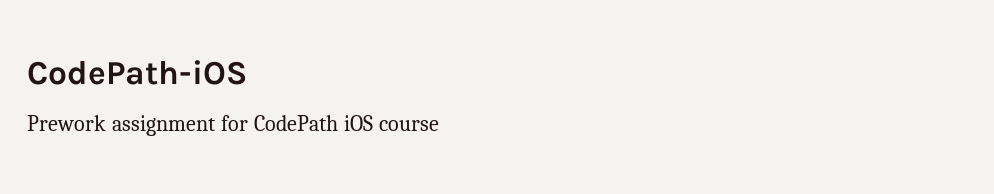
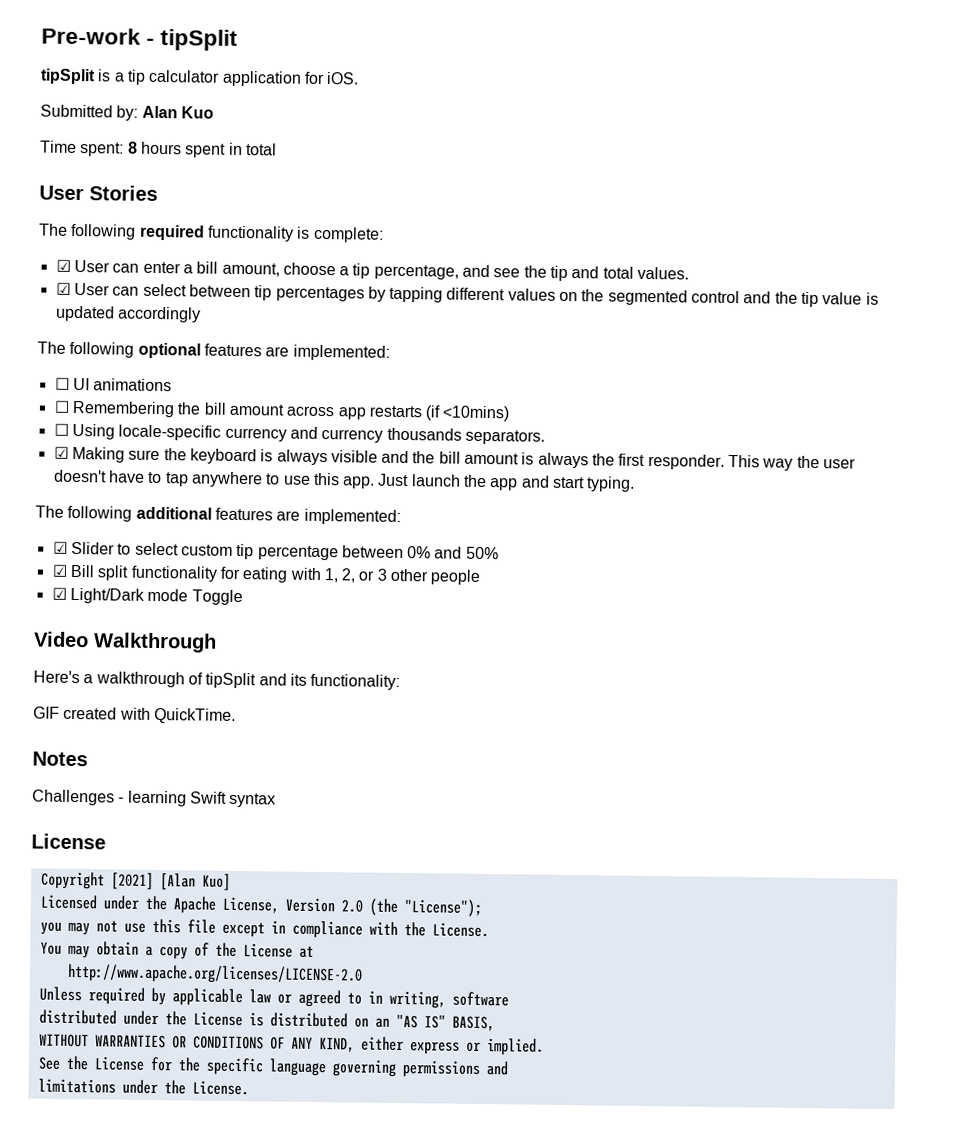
[27,60,247,85] [27,115,439,136] CodePath-iOS // Prework assignment for CodePath iOS course -> [41,27,239,51] [40,68,360,87] [40,104,214,121] [40,140,277,158] [39,185,158,201] [39,223,384,243] [55,259,690,282] [55,282,879,308] [55,305,201,323] [37,341,390,361] [54,377,173,392] [53,400,510,422] [53,423,545,445] [53,446,857,471] [53,469,636,492] [35,505,401,525] [52,541,499,561] [51,564,481,585] [51,587,243,606] [34,631,217,653] [33,670,401,690] [33,706,236,724] [32,751,88,767] [32,789,277,808] [31,833,106,850] [40,871,231,891] [39,894,482,917] [39,918,489,939] [39,941,314,960] [66,963,363,985] [38,986,509,1009] [38,1009,495,1032] [38,1033,544,1056] [37,1055,508,1078] [37,1078,249,1096] Pre-work - tipSplit // tipSplit is a tip calculator application for iOS. // Submitted by: Alan Kuo // Time spent: 8 hours spent in total // User Stories // The following required functionality is complete: // ☑ User can enter a bill amount, choose a tip percentage, and see the tip and total values. // ☑ User can select between tip percentages by tapping different values on the segmented control and the tip value is updated accordingly // The following optional features are implemented: // ☐ UI animations // ☐ Remembering the bill amount across app restarts (if <10mins) // ☐ Using locale-specific currency and currency thousands separators. // ☑ Making sure the keyboard is always visible and the bill amount is always the first responder. This way the user doesn't have to tap anywhere to use this app. Just launch the app and start typing. // The following additional features are implemented: // ☑ Slider to select custom tip percentage between 0% and 50% // ☑ Bill split functionality for eating with 1, 2, or 3 other people // ☑ Light/Dark mode Toggle // Video Walkthrough // Here's a walkthrough of tipSplit and its functionality: // GIF created with QuickTime. // Notes // Challenges - learning Swift syntax // License // Copyright [2021] [Alan Kuo] // Licensed under the Apache License, Version 2.0 (the "License"); // you may not use this file except in compliance with the License. // You may obtain a copy of the License at // http://www.apache.org/licenses/LICENSE-2.0 // Unless required by applicable law or agreed to in writing, software // distributed under the License is distributed on an "AS IS" BASIS, // WITHOUT WARRANTIES OR CONDITIONS OF ANY KIND, either express or implied. // See the License for the specific language governing permissions and // limitations under the License.

